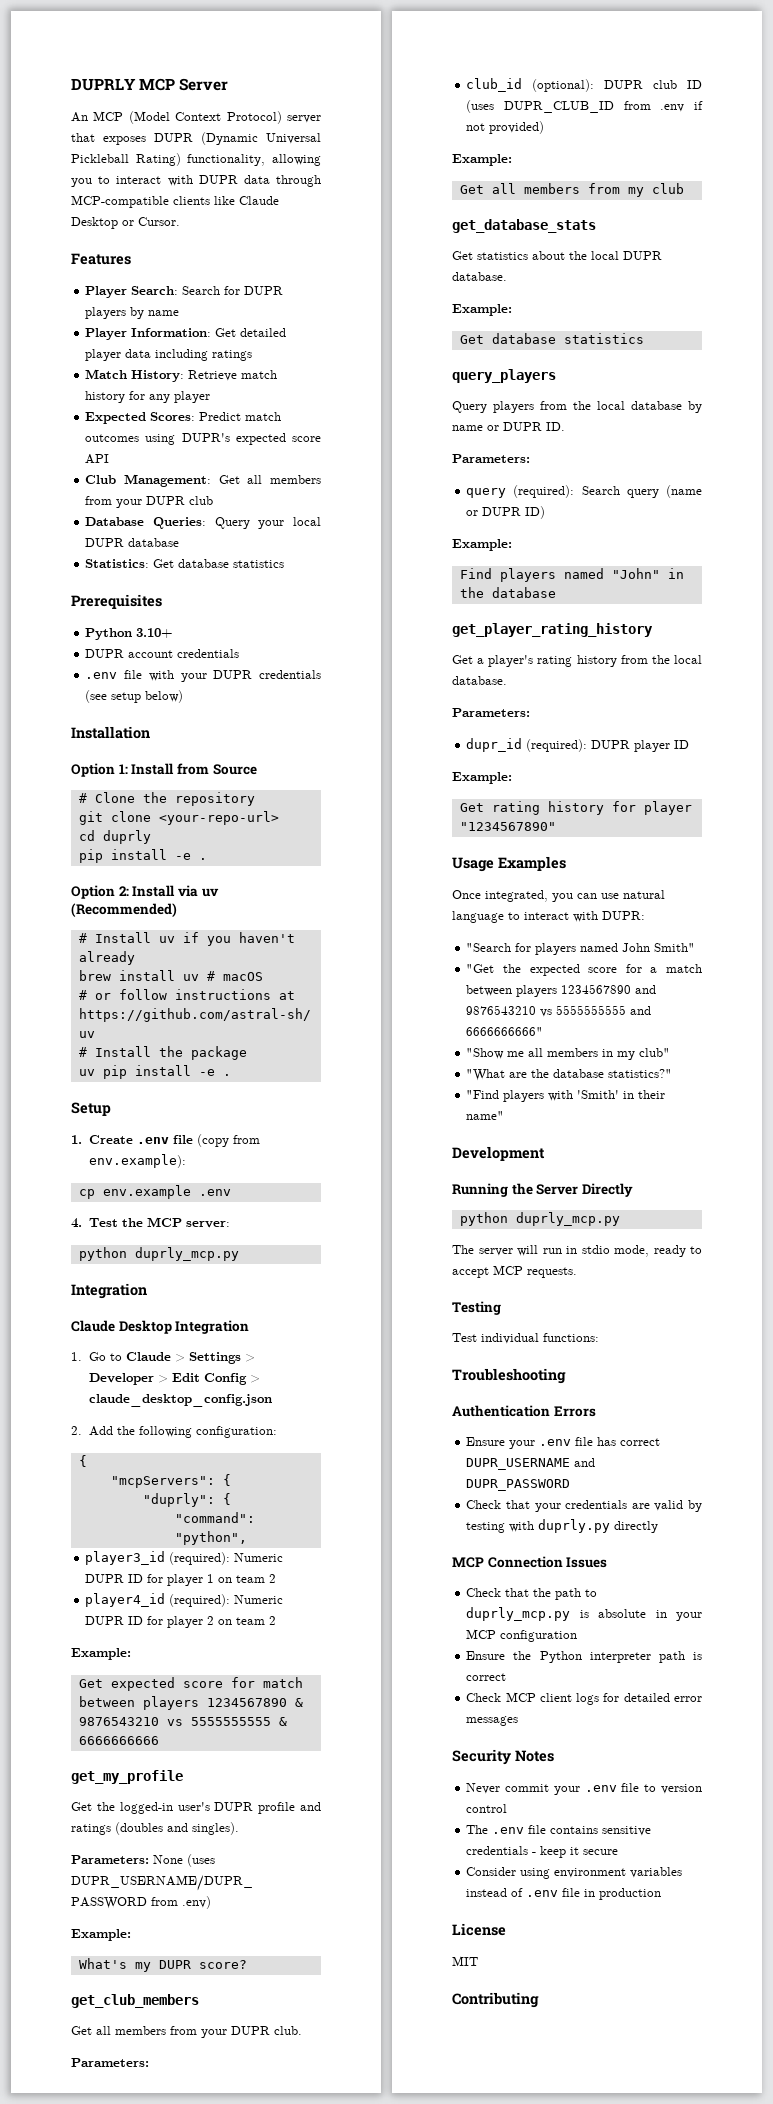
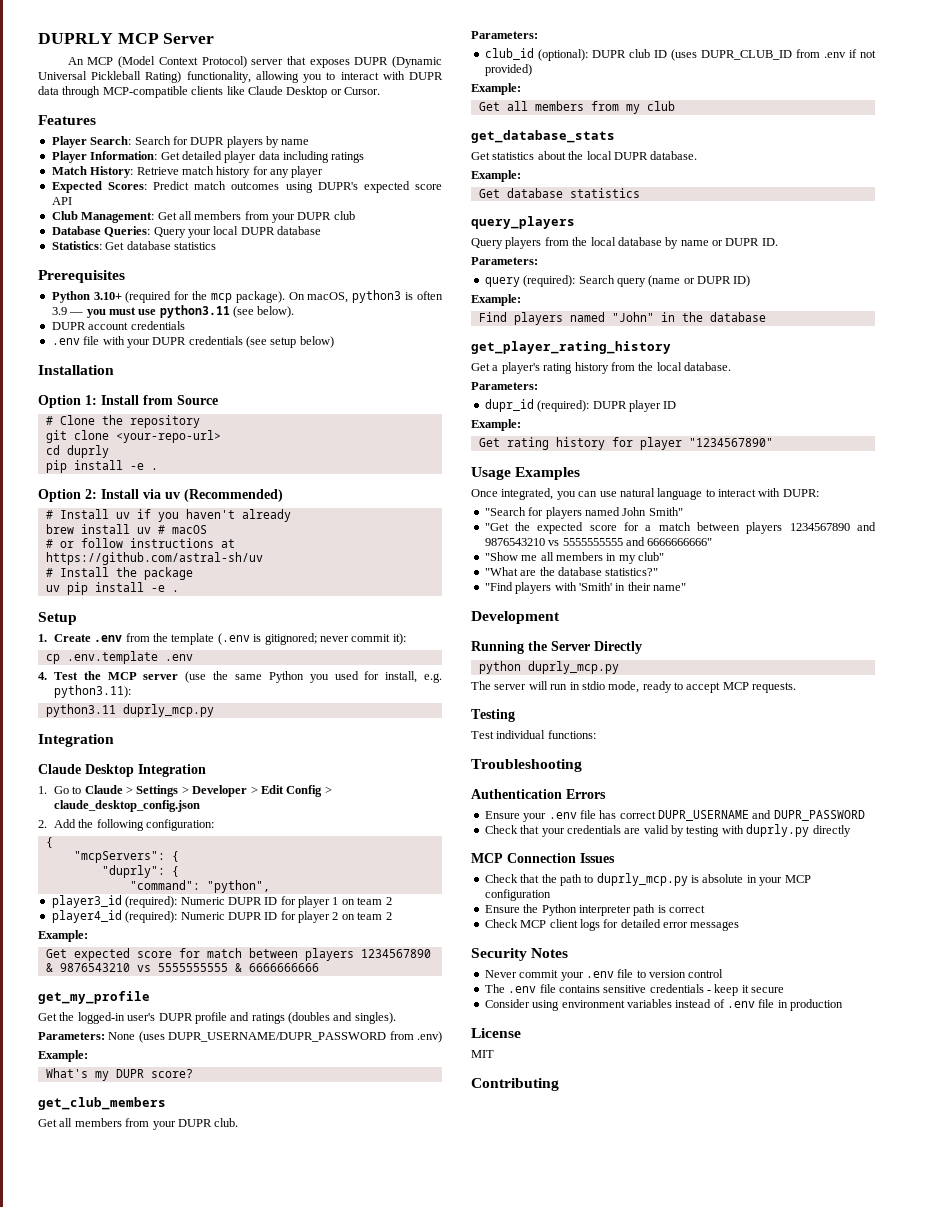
(174, 633) none -> [125,290,443,303] [51,305,295,318] (required for the mcp package). On macOS, python3 is often 3.9 — you must use python3.11 (see below).
[172,1134,260,1147] [88,1154,186,1168] file (copy from env.example): -> [125,633,406,645] from the template (.env is gitignored; never commit it):
[102,1185,191,1199] env.example -> [66,651,158,664] .env.template
[185,1221,230,1228] [78,1247,127,1261] server: // python -> [143,671,443,683] [53,685,131,698] [45,704,116,717] server (use the same Python you used for install, e.g. python3.11): // python3.11

